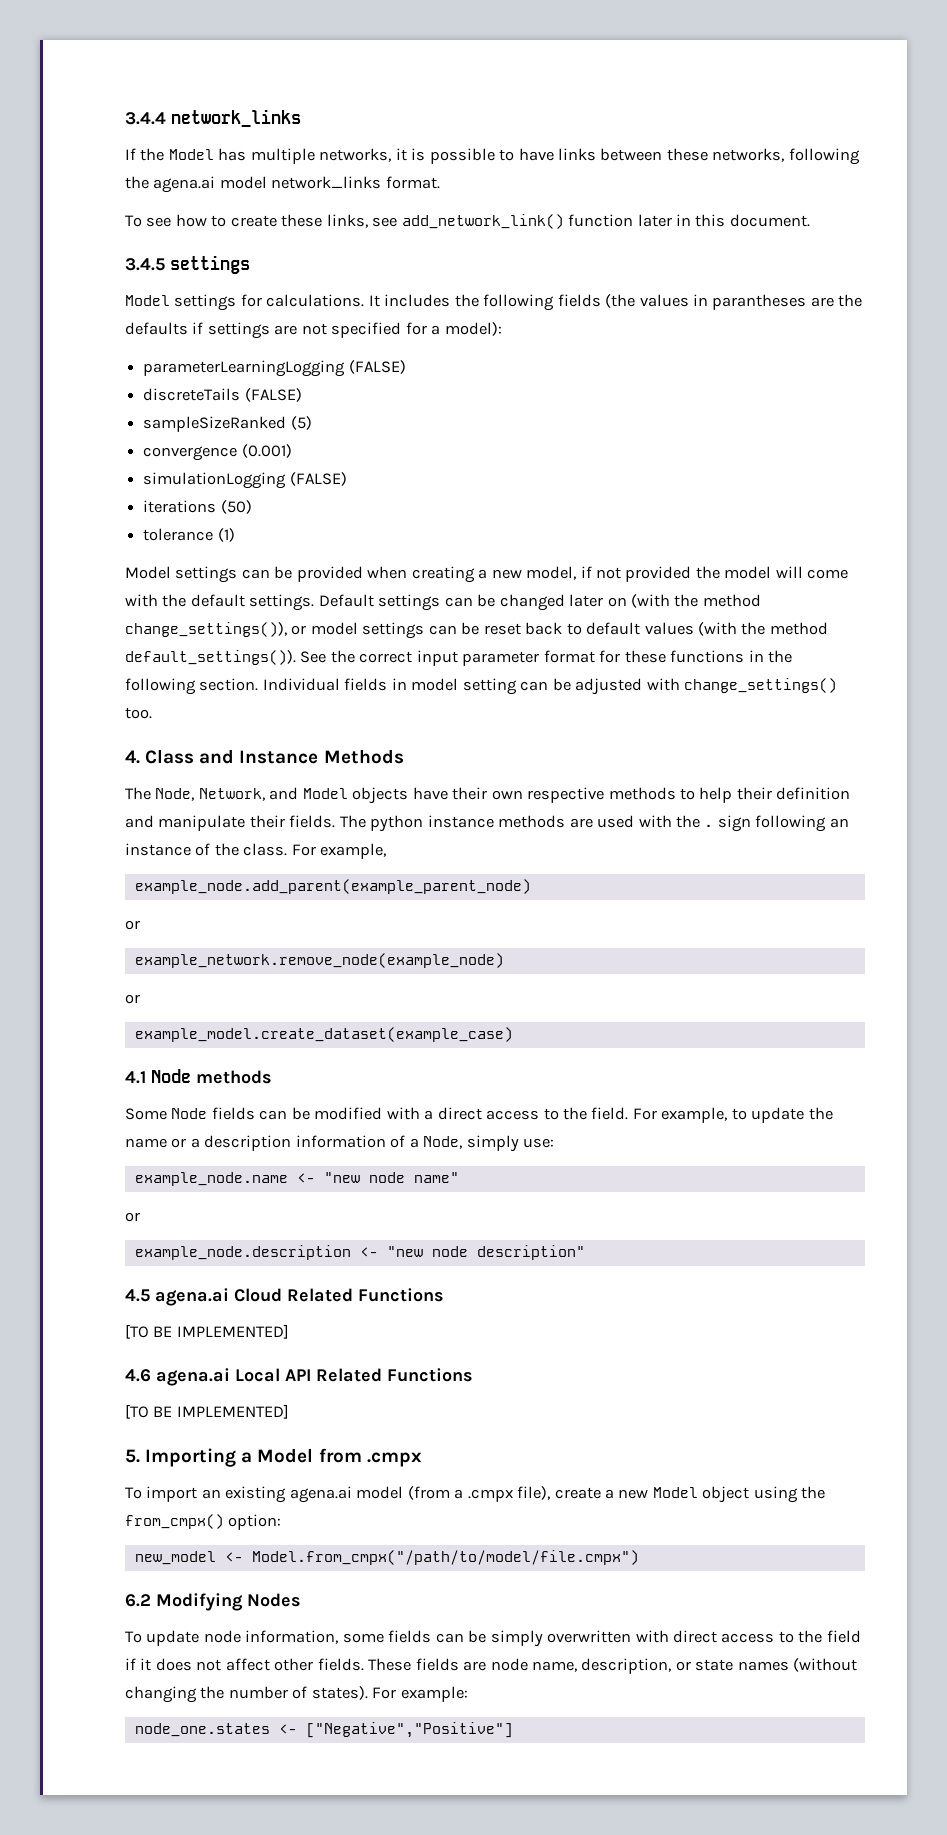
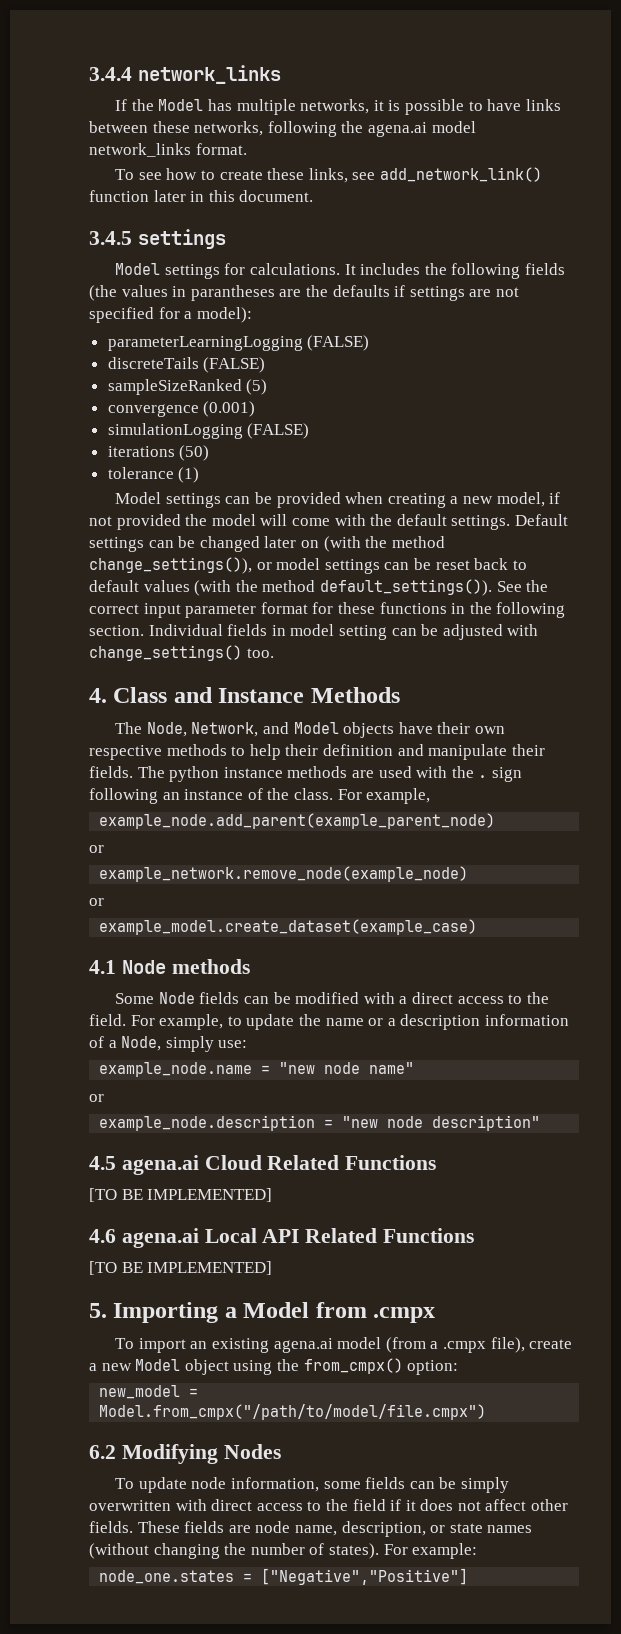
[296,1173,315,1183] <- -> [261,1065,271,1074] =
[359,1247,378,1257] <- -> [324,1119,334,1128] =
[224,1552,243,1562] <- -> [189,1388,199,1397] =
[278,1724,297,1734] <- -> [243,1573,253,1582] =

